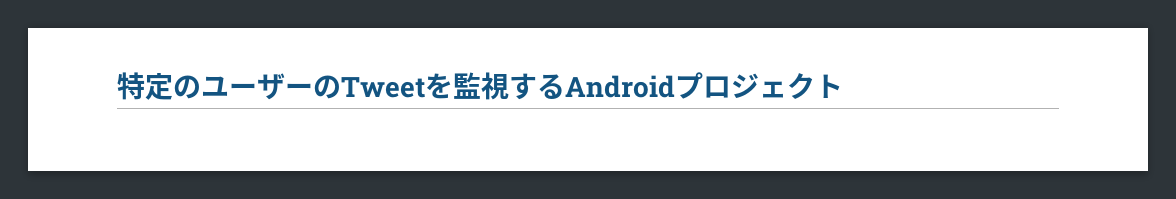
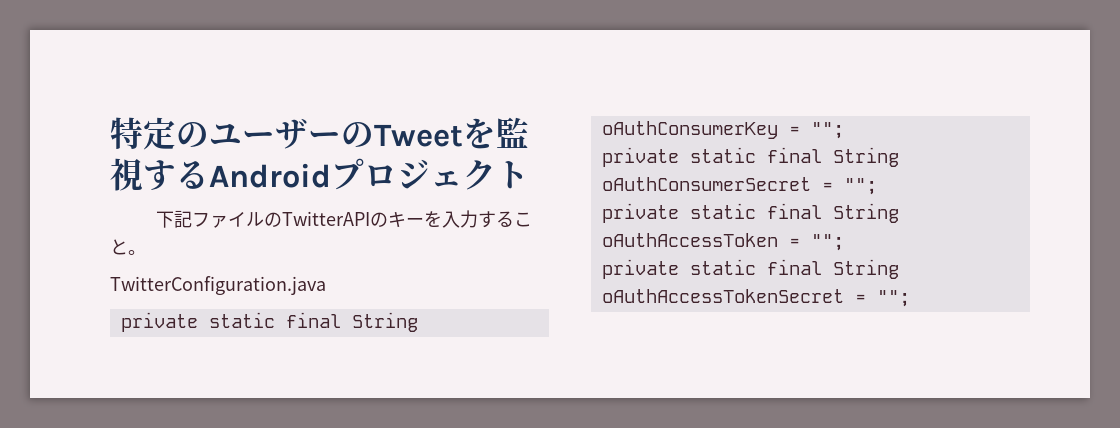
(843, 86) none -> [155,210,532,228] [110,239,146,255] [110,276,326,295] [120,312,418,332] [601,121,844,139] [601,147,899,167] [601,177,877,195] [601,203,899,223] [601,233,844,251] [601,259,899,279] [601,289,910,307] // 下記ファイルのTwitterAPIのキーを入力すること。 // TwitterConfiguration.java // private static final String oAuthConsumerKey = ""; // private static final String oAuthConsumerSecret = ""; // private static final String oAuthAccessToken = ""; // private static final String oAuthAccessTokenSecret = "";

